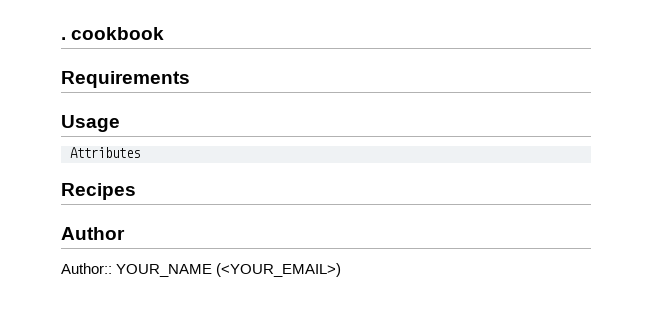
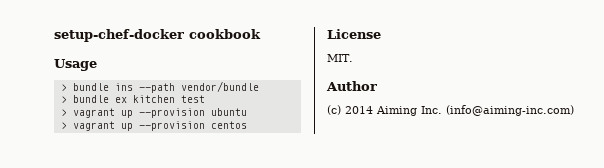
[61,37,66,40] . -> [54,29,184,42] setup-chef-docker
[61,71,190,88] // Requirements -> (261, 34) none
[70,147,140,158] [61,183,136,200] [61,227,125,240] [61,263,342,277] Attributes // Recipes // Author // Author:: YOUR_NAME (<YOUR_EMAIL>) -> [60,81,259,93] [60,95,205,103] [60,108,247,118] [60,121,247,131] [327,29,381,39] [327,54,353,62] [326,81,377,91] [327,105,574,116] > bundle ins --path vendor/bundle // > bundle ex kitchen test // > vagrant up --provision ubuntu // > vagrant up --provision centos // License // MIT. // Author // (c) 2014 Aiming Inc. (info@aiming-inc.com)

